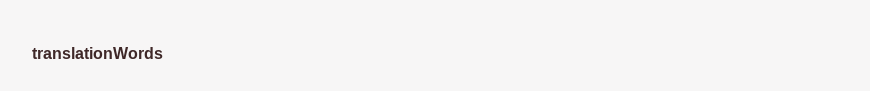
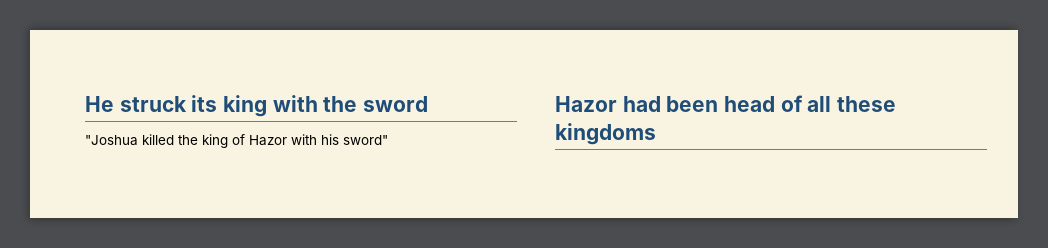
[32,47,163,59] translationWords -> [85,95,429,117] [85,134,388,148] [555,95,897,112] [555,123,656,145] He struck its king with the sword // "Joshua killed the king of Hazor with his sword" // Hazor had been head of all these kingdoms

